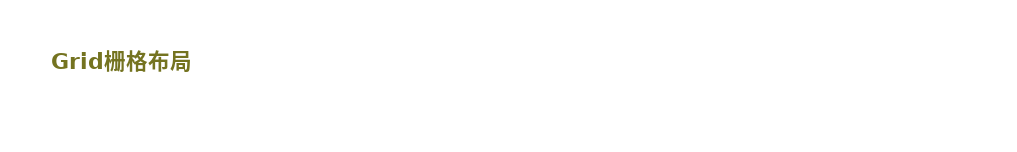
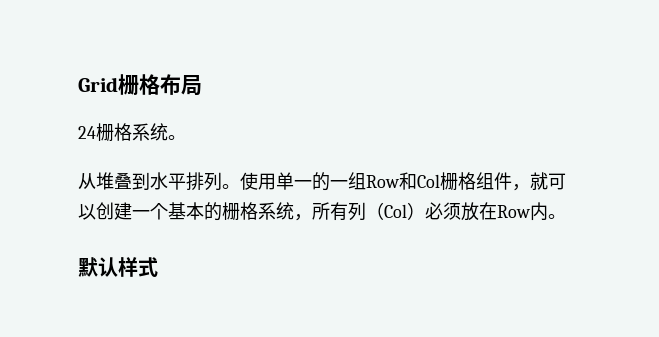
(192, 62) none -> [78,123,186,141] [78,172,566,191] [78,202,566,221] [78,257,158,277] // 24栅格系统。 // 从堆叠到水平排列。使用单一的一组Row和Col栅格组件，就可以创建一个基本的栅格系统，所有列（Col）必须放在Row内。 // 默认样式

